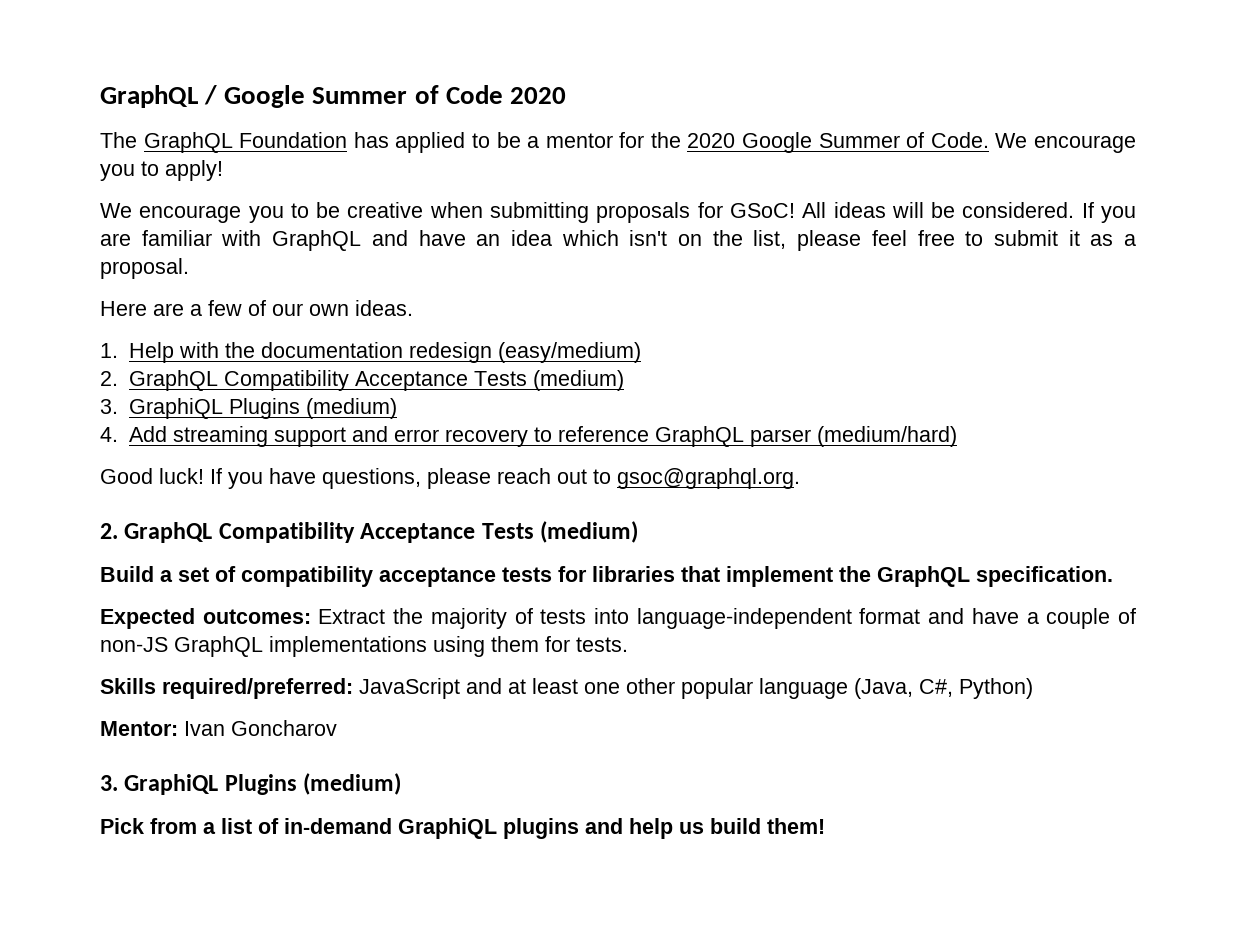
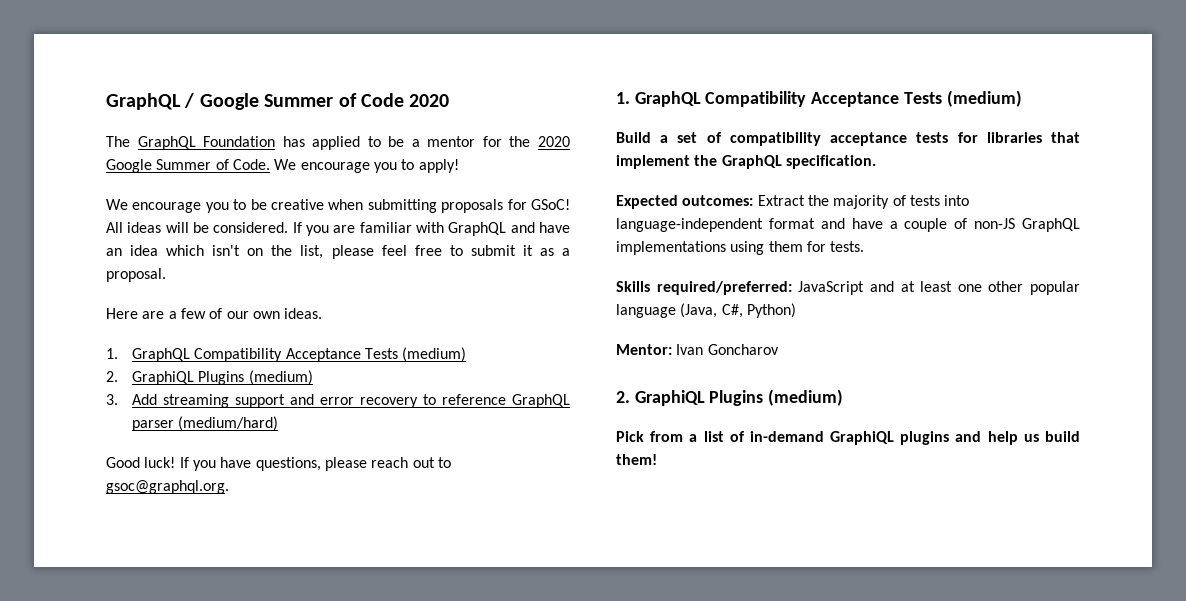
[128,342,641,363] [100,370,624,391] [100,398,397,419] [100,427,118,442] Help with the documentation redesign (easy/medium) // 2. GraphQL Compatibility Acceptance Tests (medium) // 3. GraphiQL Plugins (medium) // 4. -> [132,347,467,362] [106,370,313,385] [106,394,118,405] GraphQL Compatibility Acceptance Tests (medium) // 2. GraphiQL Plugins (medium) // 3.
[100,523,118,539] 2. -> [616,92,630,104] 1.
[100,775,118,791] 3. -> [616,391,630,403] 2.

